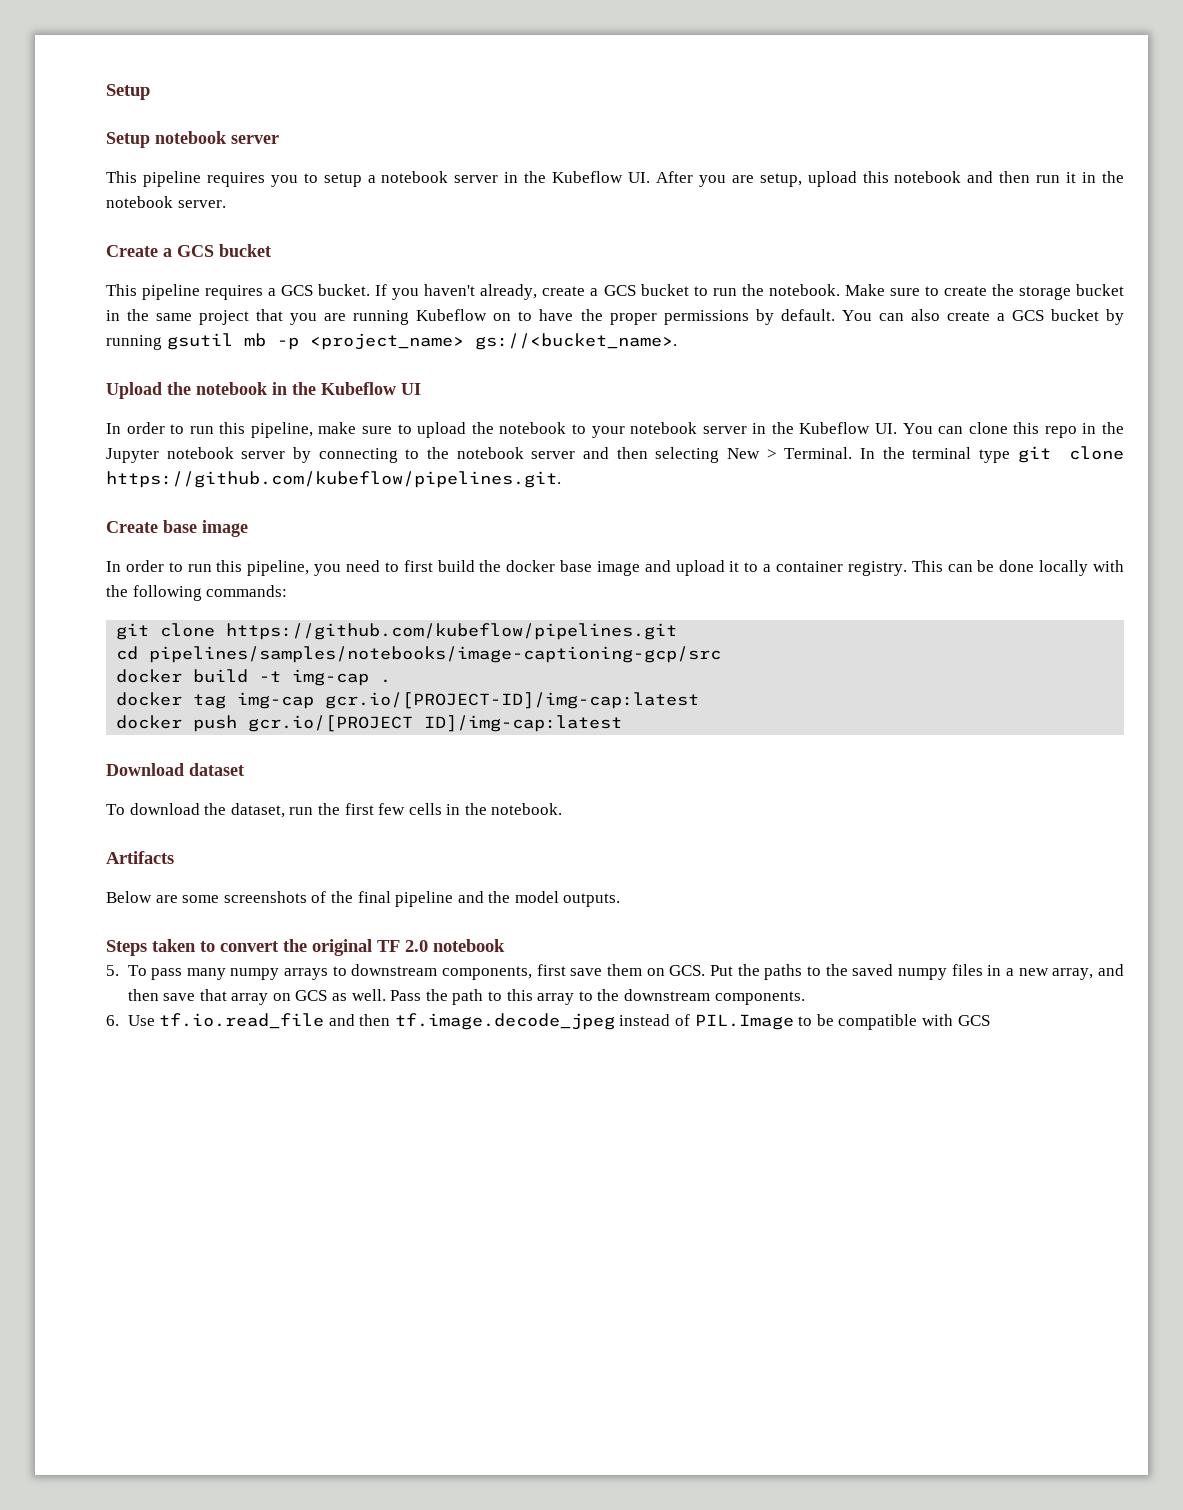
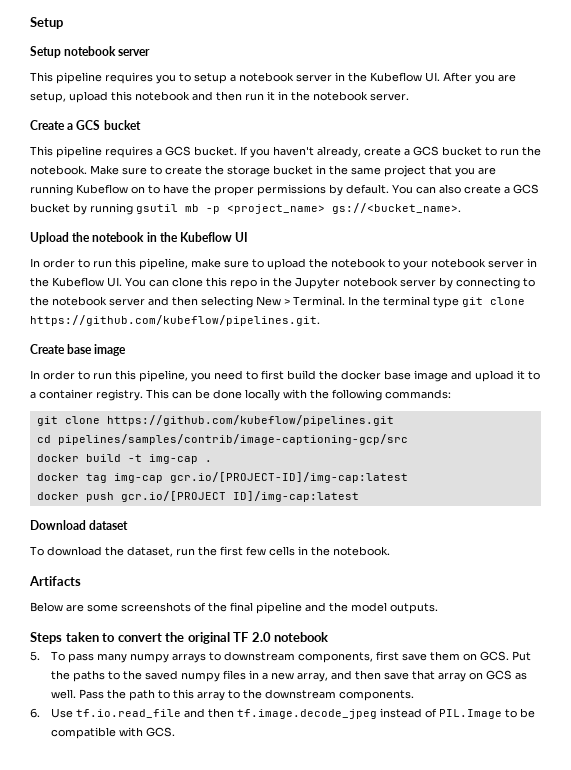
[149,646,722,663] pipelines/samples/notebooks/image-captioning-gcp/src -> [57,434,408,445] pipelines/samples/contrib/image-captioning-gcp/src
[957,1015,990,1026] GCS -> [145,727,175,737] GCS.

